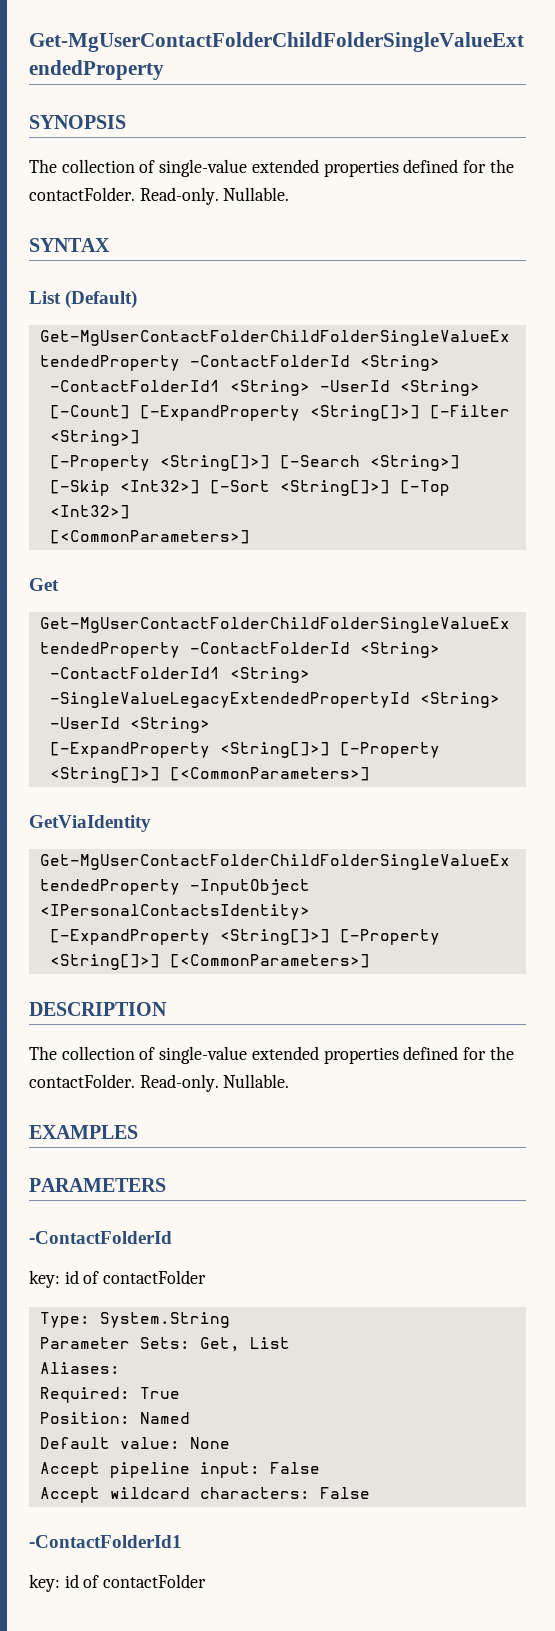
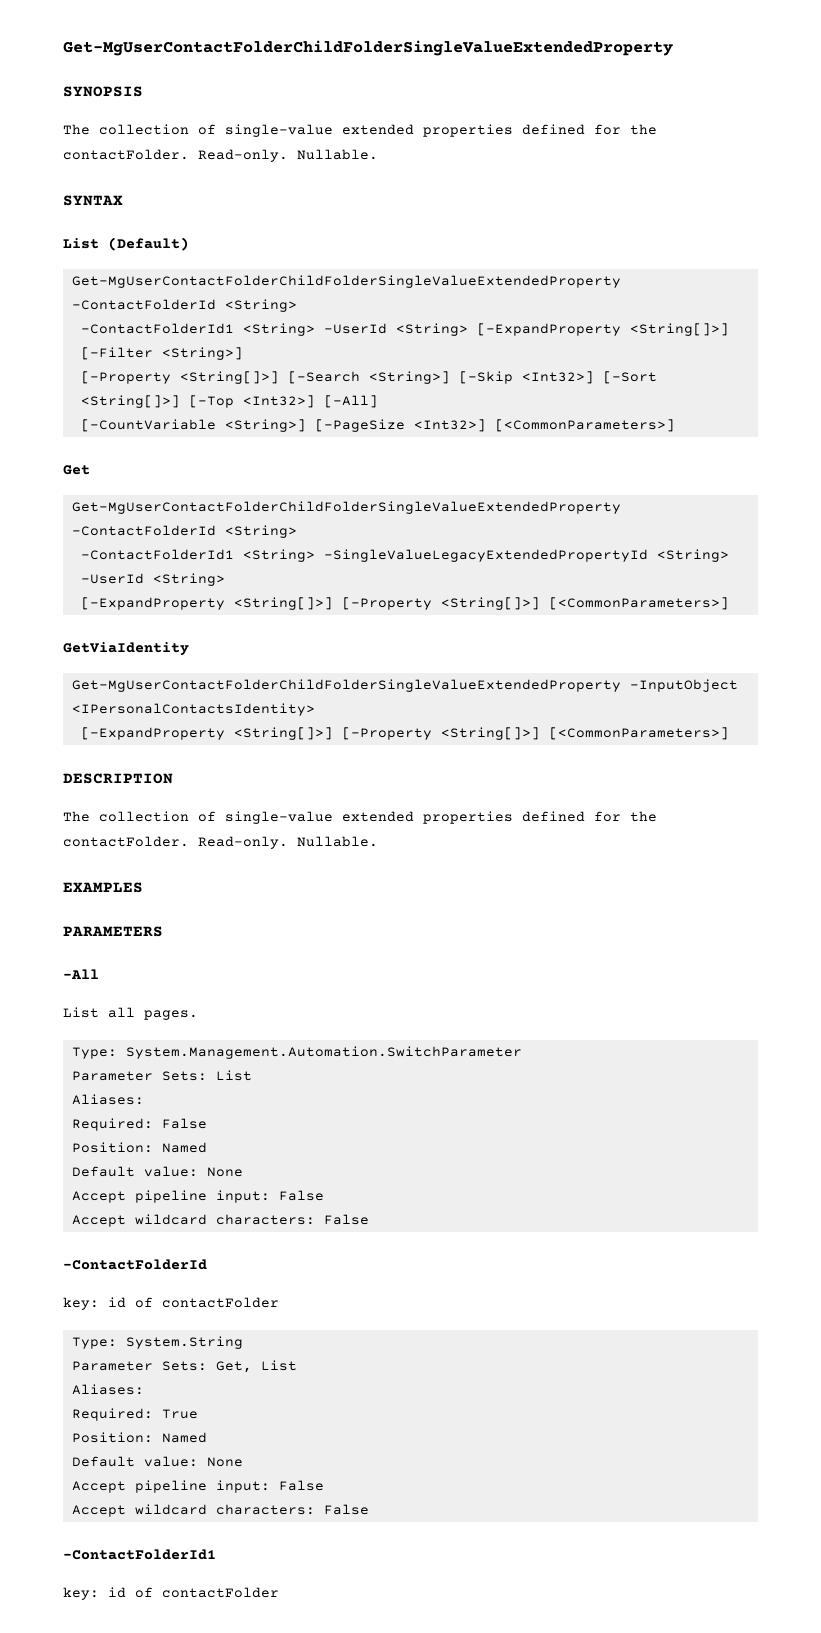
[49,405,130,419] [-Count] -> (468, 329) none
(130, 512) // -> [323,395,378,408] [80,419,486,432] [-All] // [-CountVariable <String>] [-PageSize <Int32>]
(166, 1185) none -> [63,969,99,979] [63,1007,198,1020] [71,1046,522,1059] [71,1070,252,1081] [71,1094,144,1105] [71,1118,207,1131] [71,1142,207,1153] [71,1166,243,1177] [71,1190,324,1203] [71,1214,369,1227] // -All // List all pages. // Type: System.Management.Automation.SwitchParameter // Parameter Sets: List // Aliases: // Required: False // Position: Named // Default value: None // Accept pipeline input: False // Accept wildcard characters: False

